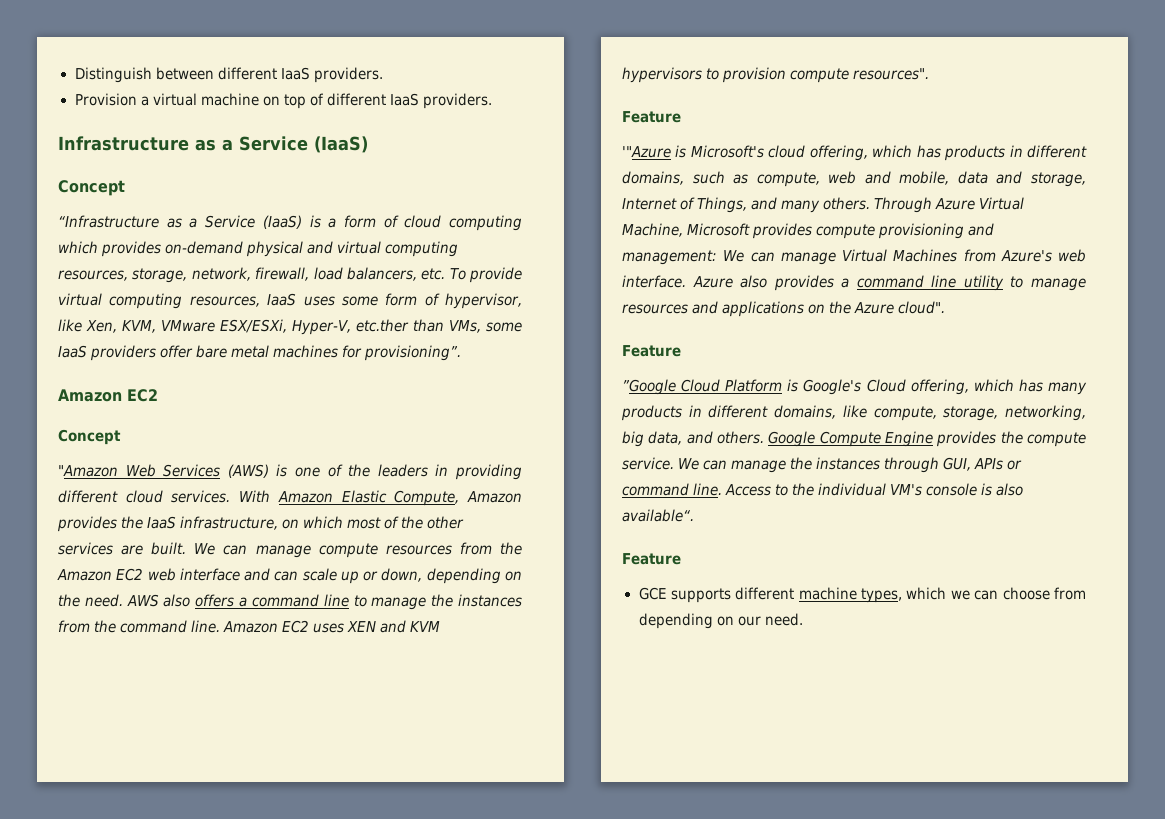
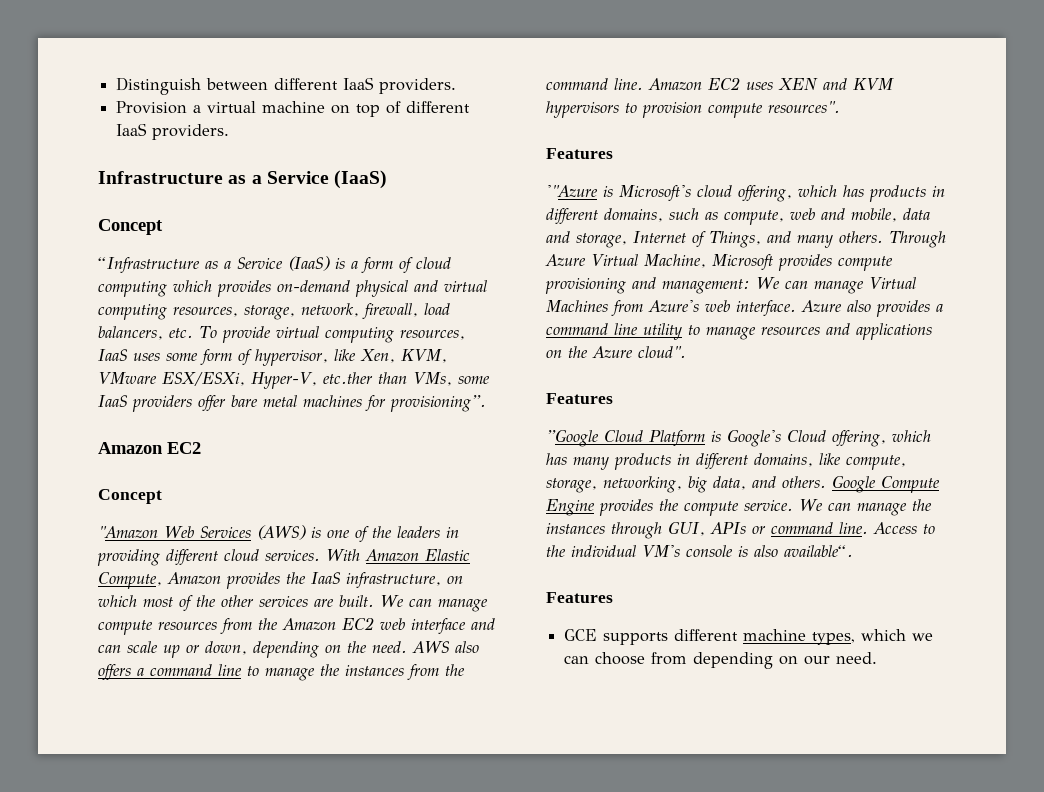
[622,111,681,123] Feature -> [546,148,613,159] Features
[622,345,681,357] Feature -> [546,393,613,404] Features
[622,553,681,565] Feature -> [546,592,613,603] Features

